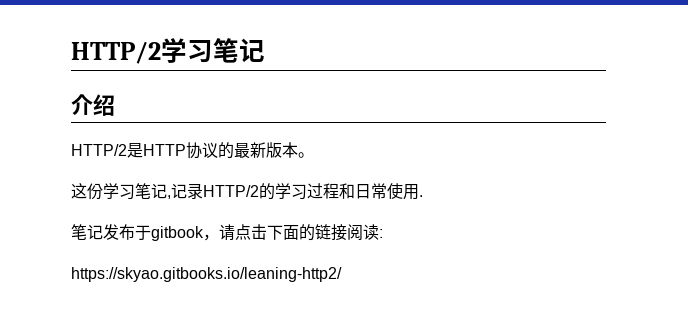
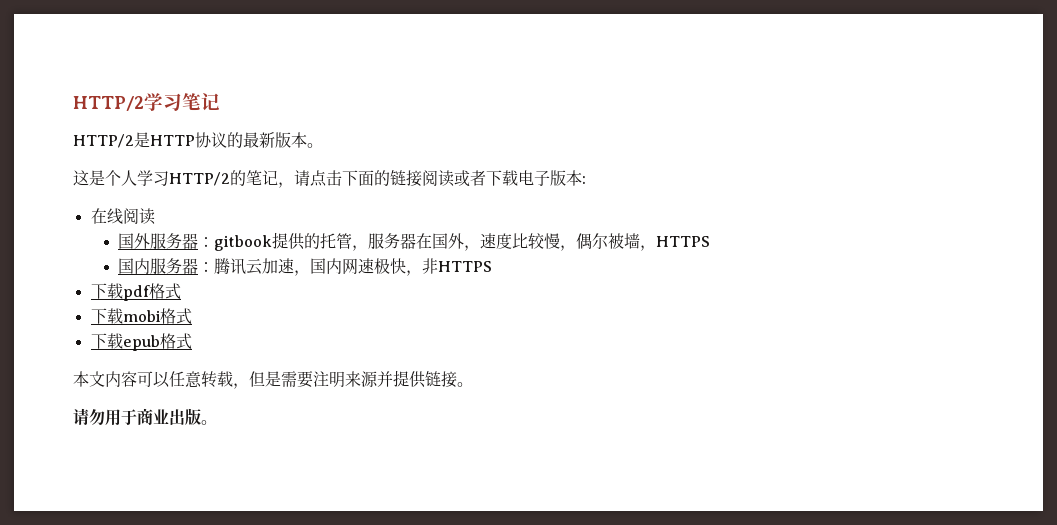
[71,94,115,116] // 介绍 -> (220, 102) none
[87,183,423,200] [71,224,204,241] 份学习笔记,记录HTTP/2的学习过程和日常使用. // 笔记发布于gitbook -> [89,170,278,186] 是个人学习HTTP/2的笔记
[379,229,383,238] [71,267,342,282] : // https://skyao.gitbooks.io/leaning-http2/ -> [454,170,586,187] [90,208,155,225] [118,232,711,251] [118,258,493,276] [90,283,181,301] [90,308,192,324] [90,333,192,351] [73,370,473,389] [73,408,217,426] 或者下载电子版本: // 在线阅读 // 国外服务器：gitbook提供的托管，服务器在国外，速度比较慢，偶尔被墙，HTTPS // 国内服务器：腾讯云加速，国内网速极快，非HTTPS // 下载pdf格式 // 下载mobi格式 // 下载epub格式 // 本文内容可以任意转载，但是需要注明来源并提供链接。 // 请勿用于商业出版。

